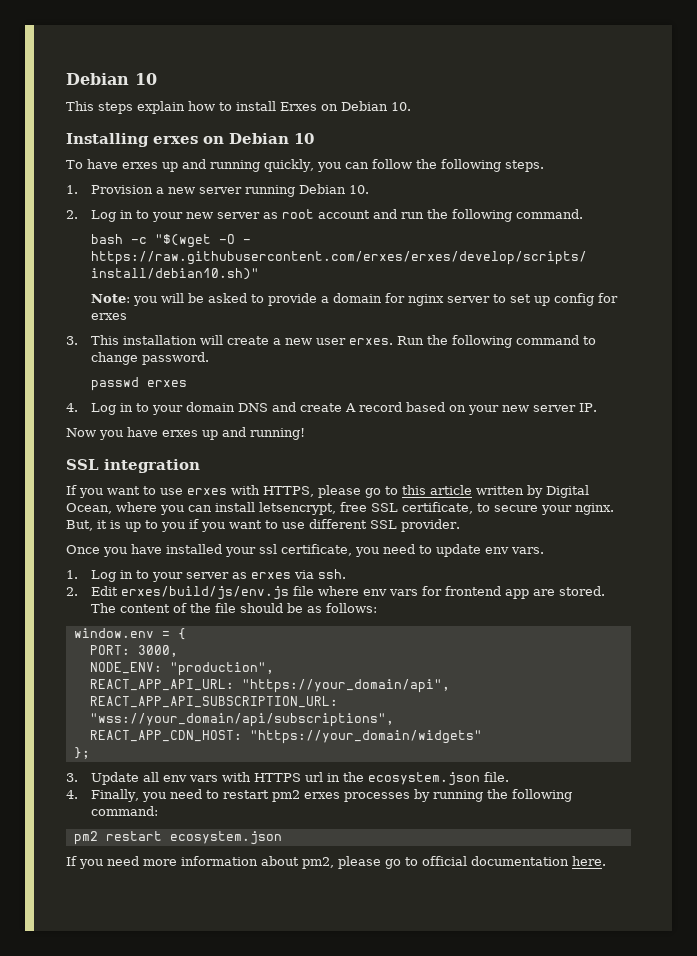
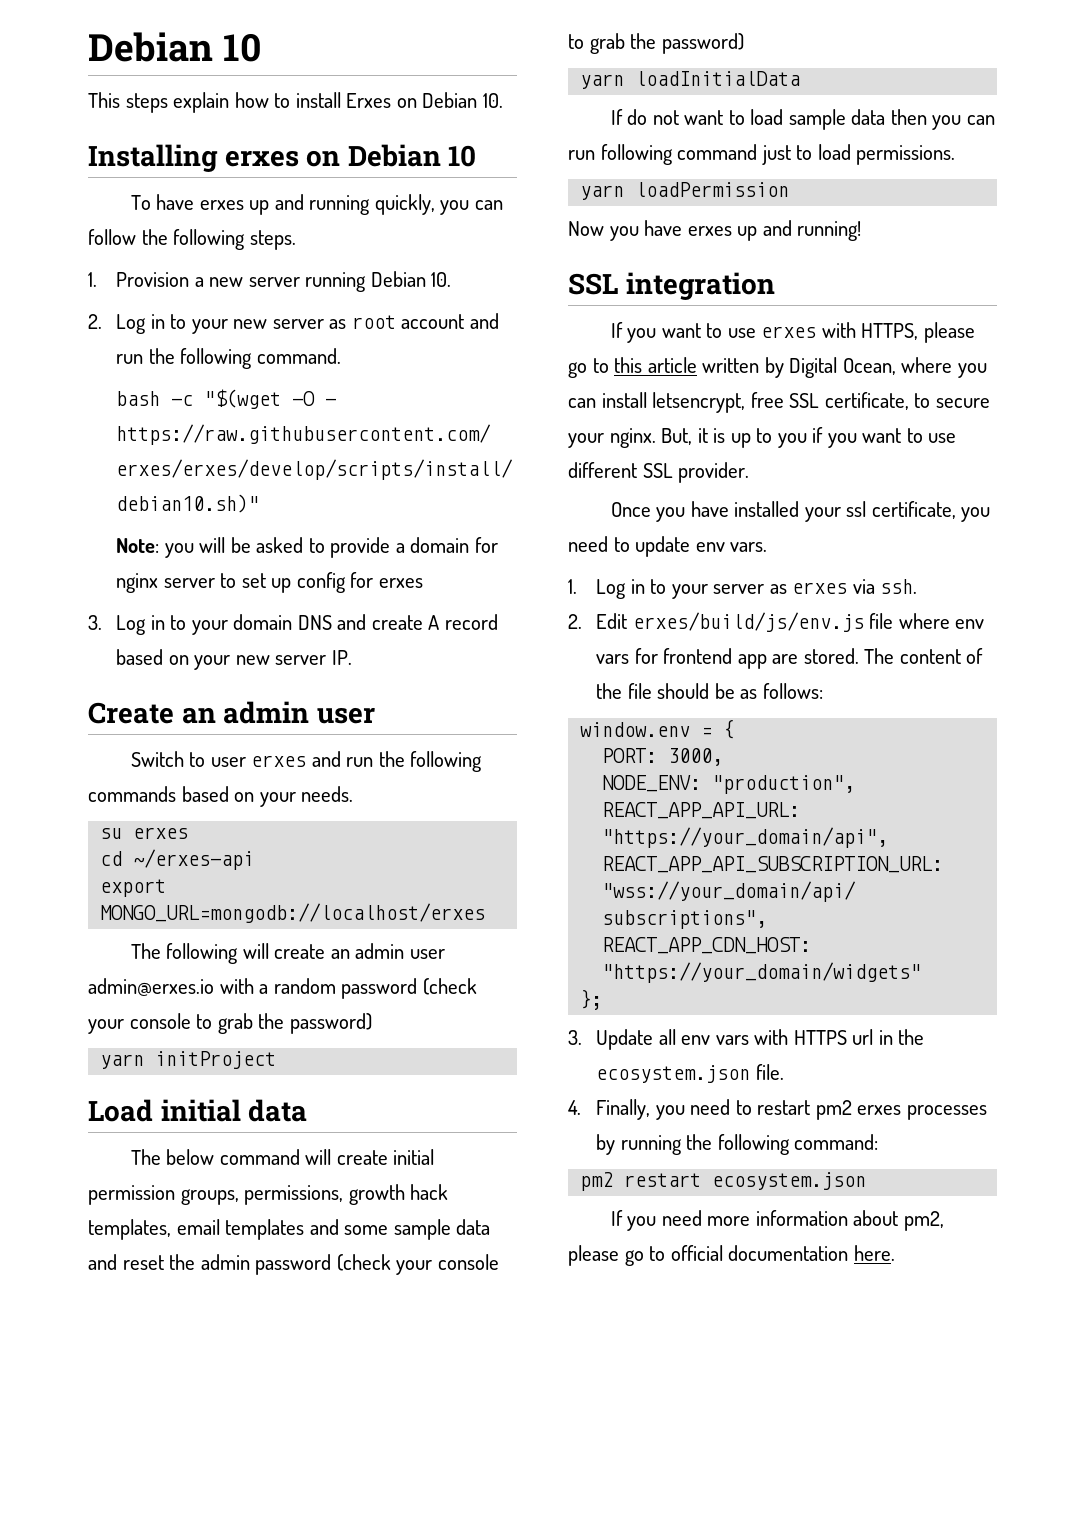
[91,335,597,348] [91,352,210,365] [91,377,188,391] [66,403,78,412] This installation will create a new user erxes. Run the following command to change password. // passwd erxes // 4. -> (102, 622) none
(598, 407) none -> [88,701,375,724] [130,751,483,772] [88,786,354,807] [100,827,189,839] [100,849,255,870] [100,879,167,897] [100,903,486,923] [130,943,445,964] [88,978,477,999] [88,1013,372,1034] [100,1051,277,1069] [88,1099,308,1122] [130,1149,435,1165] [88,1184,449,1205] [88,1219,491,1240] [88,1254,499,1275] [568,33,744,54] [580,71,801,89] [610,109,995,130] [568,144,956,165] [580,182,790,200] // Create an admin user // Switch to user erxes and run the following commands based on your needs. // su erxes // cd ~/erxes-api // export MONGO_URL=mongodb://localhost/erxes // The following will create an admin user admin@erxes.io with a random password (check your console to grab the password) // yarn initProject // Load initial data // The below command will create initial permission groups, permissions, growth hack templates, email templates and some sample data and reset the admin password (check your console to grab the password) // yarn loadInitialData // If do not want to load sample data then you can run following command just to load permissions. // yarn loadPermission

